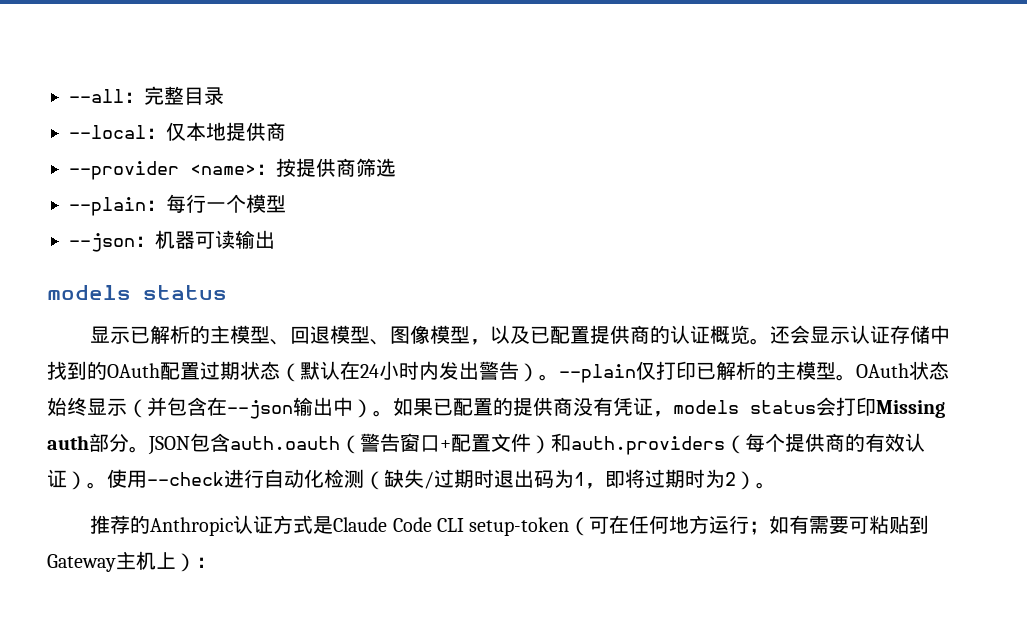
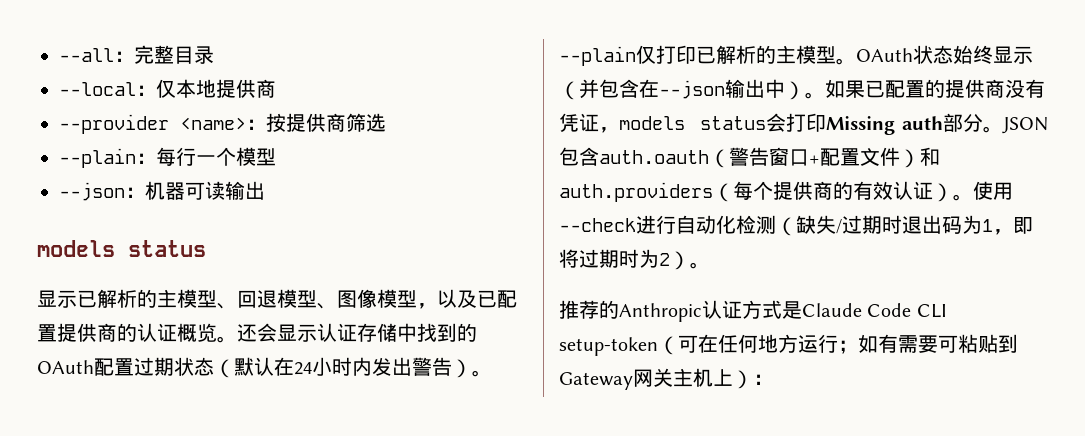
(116, 563) none -> [633,368,673,387] 网关

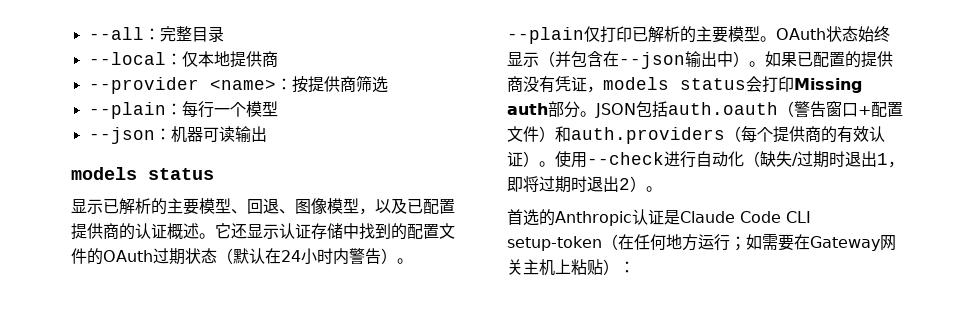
(177, 298) none -> [183,198,199,215] 要
[277,289,317,308] 模型 -> (279, 206) none
[197,323,277,343] 览。还会 -> [183,223,247,239] 述。它还
[37,358,134,376] OAuth配置 -> [407,223,455,239] [71,248,153,265] 配置文件的OAuth
[372,357,412,376] 发出 -> (349, 256) none
(796, 54) none -> [712,26,728,43] 要
[579,147,599,166] 含 -> [652,101,668,117] 括
[736,215,776,234] 检测 -> (744, 159) none
[942,215,982,234] 码为 -> (877, 159) none
[639,249,659,268] 为 -> [587,176,619,192] 退出
[559,300,599,319] 推荐 -> [507,209,539,226] 首选
[742,300,782,319] 方式 -> (664, 217) none
[678,335,698,353] 可 -> (618, 242) none
[878,334,1018,353] 有需要可粘贴到 -> [762,234,810,251] 需要在
(733, 377) none -> [571,259,603,275] 粘贴

